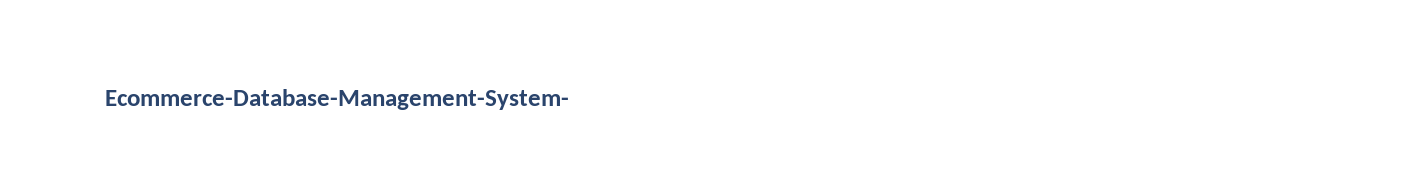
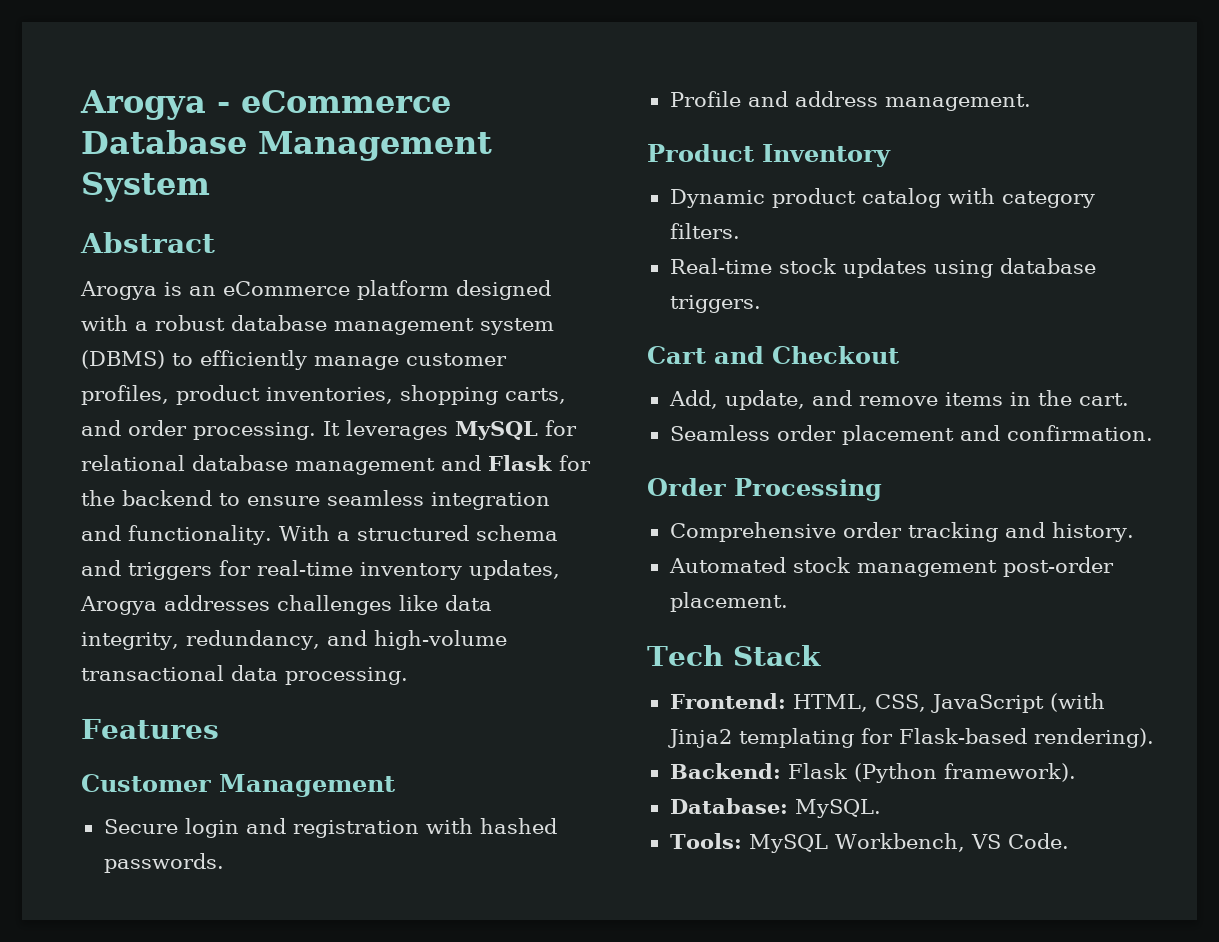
[105,89,569,110] Ecommerce-Database-Management-System- -> [80,90,451,120] [81,130,492,161] [81,172,210,202] [80,232,215,253] [80,280,551,300] [81,315,554,335] [81,350,507,370] [81,385,566,405] [81,420,577,440] [81,455,591,475] [81,490,550,510] [81,525,558,545] [81,560,560,580] [80,595,492,615] [81,630,507,650] [81,665,408,685] [81,719,219,739] [81,774,395,797] [103,818,557,838] [103,853,224,873] [669,91,1031,111] [647,144,891,167] [669,188,1095,208] [669,223,740,239] [669,258,1096,278] [669,295,761,313] [647,346,899,364] [668,390,1129,410] [669,425,1153,445] [647,478,882,501] [669,522,1134,542] [668,557,1114,577] [669,592,788,612] [647,645,821,666] [669,693,1105,713] [667,728,1154,748] [669,763,1076,783] [669,798,881,818] [669,833,1069,853] Arogya - eCommerce Database Management System // Abstract // Arogya is an eCommerce platform designed with a robust database management system (DBMS) to efficiently manage customer profiles, product inventories, shopping carts, and order processing. It leverages MySQL for relational database management and Flask for the backend to ensure seamless integration and functionality. With a structured schema and triggers for real-time inventory updates, Arogya addresses challenges like data integrity, redundancy, and high-volume transactional data processing. // Features // Customer Management // Secure login and registration with hashed passwords. // Profile and address management. // Product Inventory // Dynamic product catalog with category filters. // Real-time stock updates using database triggers. // Cart and Checkout // Add, update, and remove items in the cart. // Seamless order placement and confirmation. // Order Processing // Comprehensive order tracking and history. // Automated stock management post-order placement. // Tech Stack // Frontend: HTML, CSS, JavaScript (with Jinja2 templating for Flask-based rendering). // Backend: Flask (Python framework). // Database: MySQL. // Tools: MySQL Workbench, VS Code.

